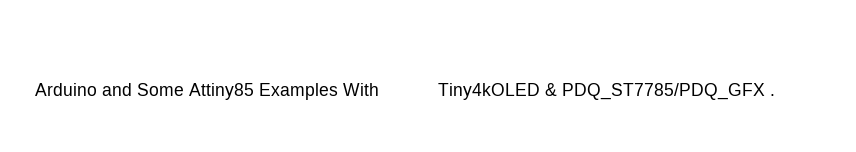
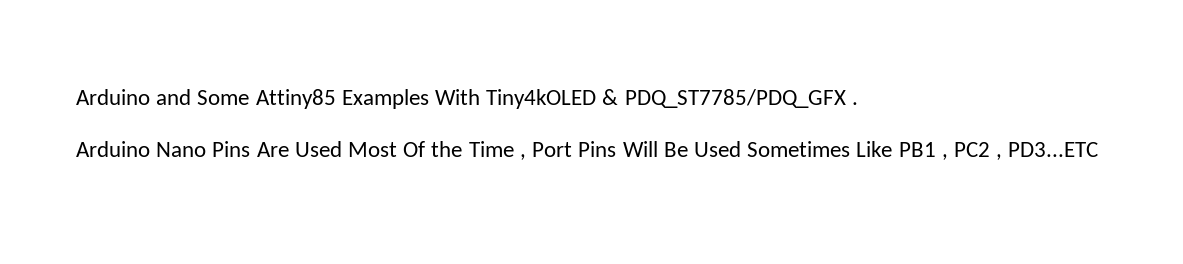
(775, 95) none -> [76,141,1099,160] // Arduino Nano Pins Are Used Most Of the Time , Port Pins Will Be Used Sometimes Like PB1 , PC2 , PD3...ETC

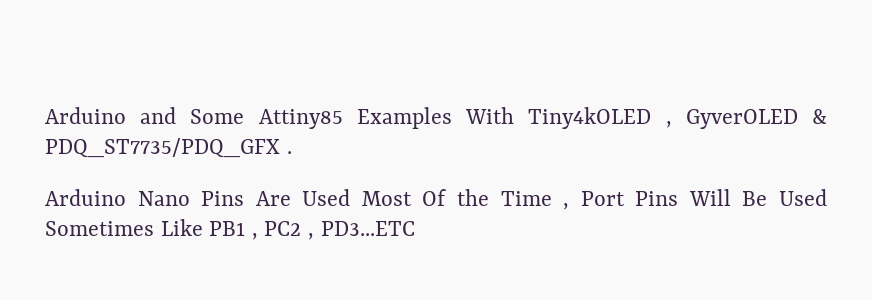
[602,89,846,108] & PDQ_ST7785/PDQ_GFX -> [665,109,827,129] [45,138,280,158] , GyverOLED & PDQ_ST7735/PDQ_GFX

